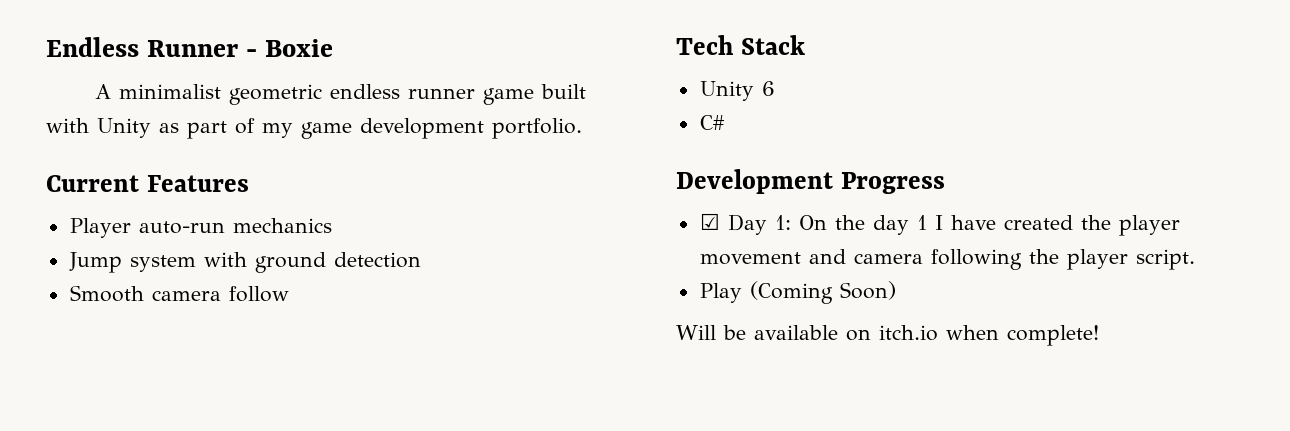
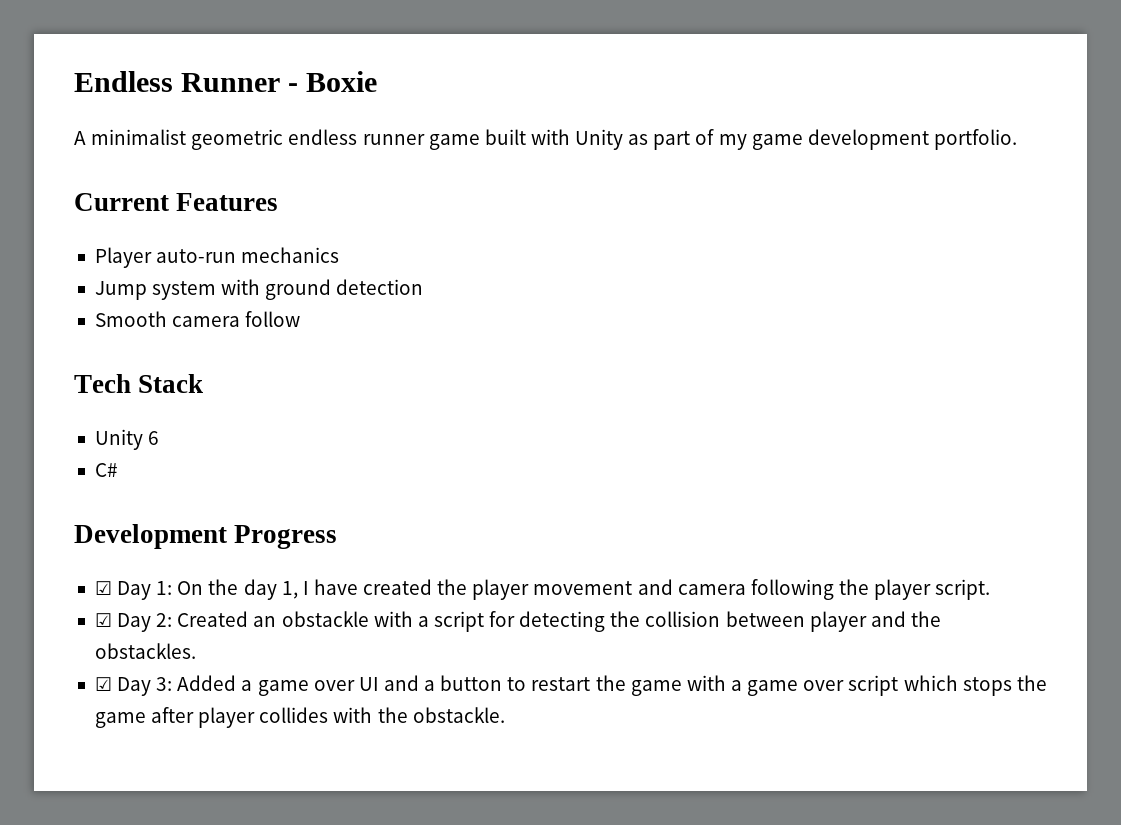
[916,215,927,230] 1 -> [281,581,298,599] 1,
[699,281,896,304] [676,325,1099,346] Play (Coming Soon) // Will be available on itch.io when complete! -> [94,611,941,632] [94,643,196,659] [94,675,1047,696] [94,707,505,728] ☑ Day 2: Created an obstackle with a script for detecting the collision between player and the obstackles. // ☑ Day 3: Added a game over UI and a button to restart the game with a game over script which stops the game after player collides with the obstackle.

